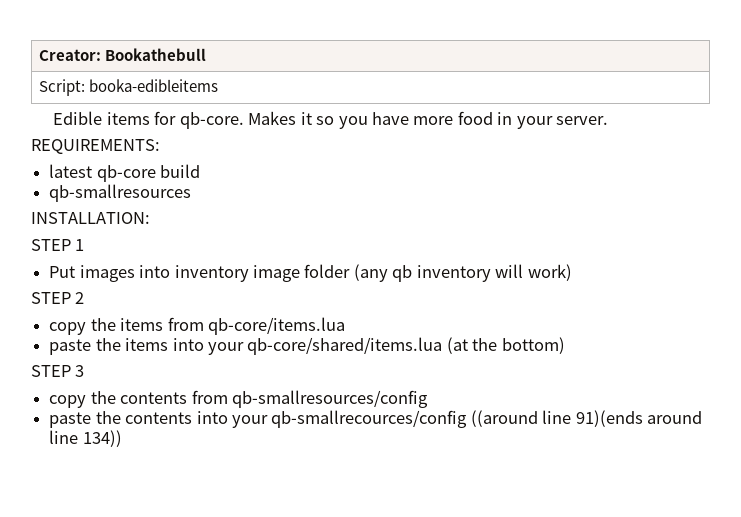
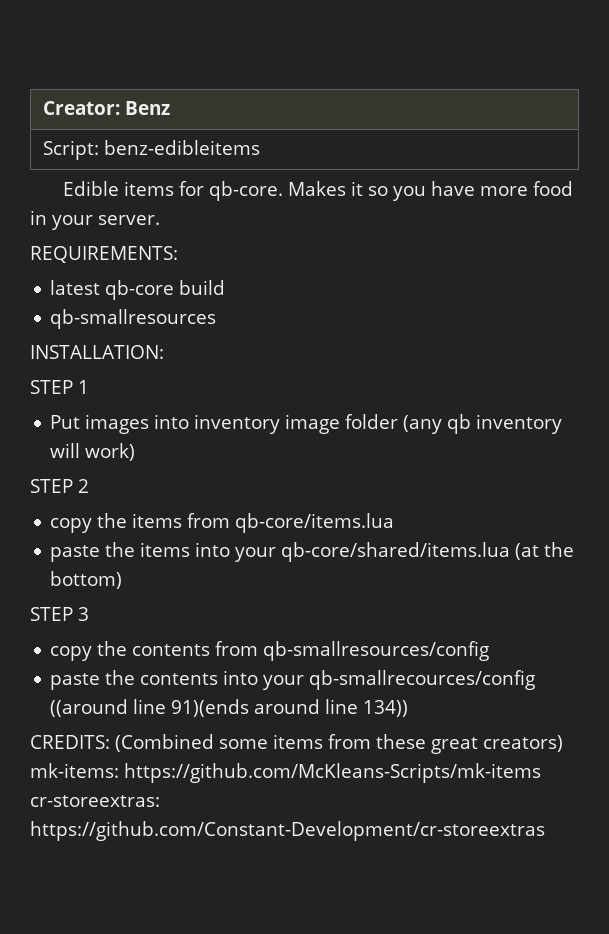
[104,48,206,61] Bookathebull -> [125,101,171,115] Benz
[88,79,218,92] booka-edibleitems -> [104,140,261,155] benz-edibleitems
(122, 438) none -> [30,734,563,754] [30,763,541,783] [30,795,160,807] [30,821,545,841] // CREDITS: (Combined some items from these great creators) mk-items: https://github.com/McKleans-Scripts/mk-items cr-storeextras: https://github.com/Constant-Development/cr-storeextras

